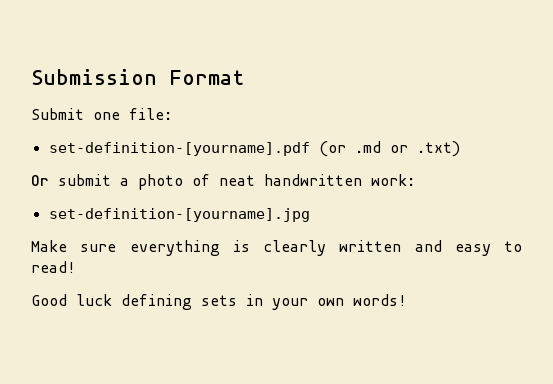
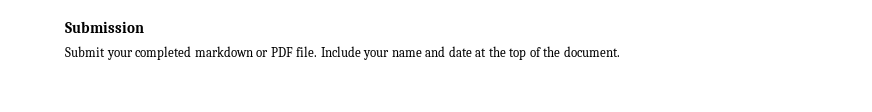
[169,70,244,85] Format -> (144, 27) none
[93,108,172,120] [48,141,460,157] [31,174,415,190] [48,208,310,222] [31,240,522,256] [31,261,76,273] [31,294,407,310] one file: // set-definition-[yourname].pdf (or .md or .txt) // Or submit a photo of neat handwritten work: // set-definition-[yourname].jpg // Make sure everything is clearly written and easy to read! // Good luck defining sets in your own words! -> [106,46,620,60] your completed markdown or PDF file. Include your name and date at the top of the document.

